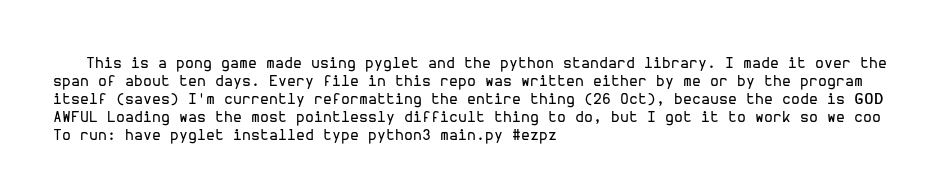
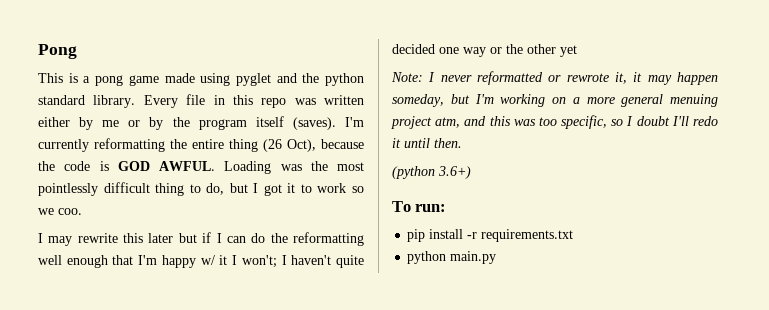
(86, 62) none -> [38,44,77,59] Pong //
[725,57,888,68] [53,75,260,90] I made it over the span of about ten days. -> (136, 101) none
[116,93,179,106] (saves) -> [292,117,336,130] (saves).
[53,111,98,122] AWFUL -> [159,161,215,171] AWFUL.
[854,114,881,122] [53,129,557,144] coo To run: have pyglet installed type python3 main.py #ezpz -> [58,208,82,215] [38,232,365,246] [38,255,364,268] [392,44,577,57] [391,71,718,85] [392,94,718,107] [391,115,718,129] [392,138,462,148] [392,166,471,179] [392,201,447,212] [407,229,574,242] [407,251,497,264] coo. // I may rewrite this later but if I can do the reformatting well enough that I'm happy w/ it I won't; I haven't quite decided one way or the other yet // Note: I never reformatted or rewrote it, it may happen someday, but I'm working on a more general menuing project atm, and this was too specific, so I doubt I'll redo it until then. // (python 3.6+) // To run: // pip install -r requirements.txt // python main.py

